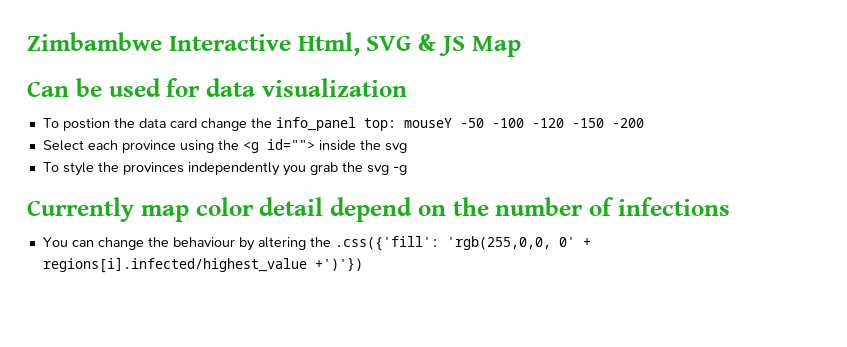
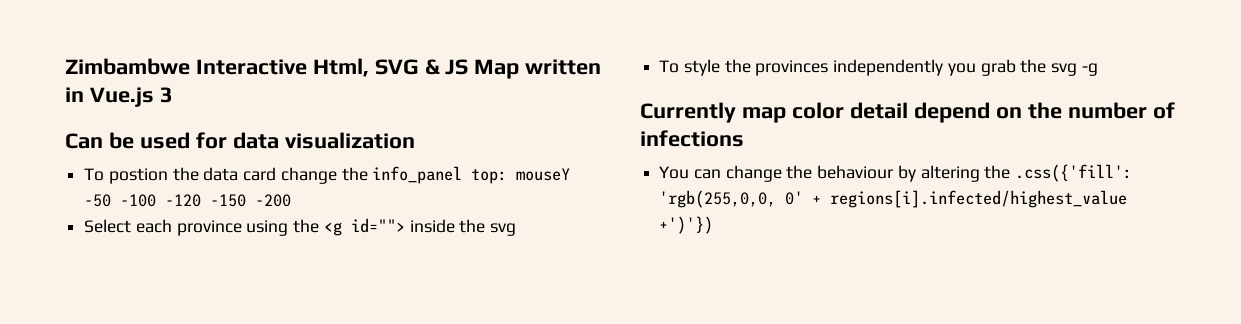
(521, 46) none -> [524,59,601,75] [65,87,173,107] written in Vue.js 3

